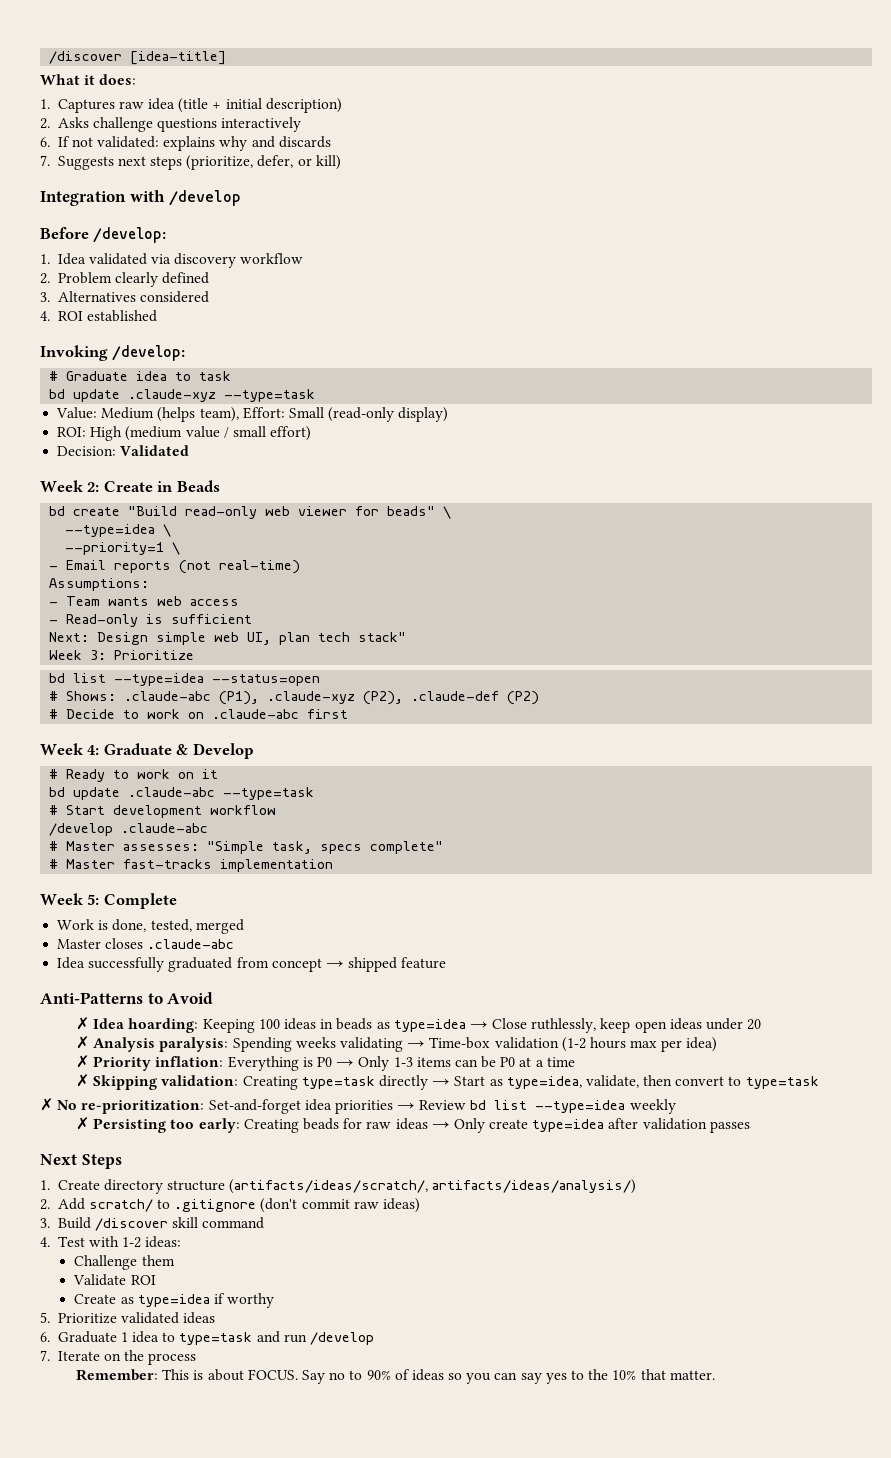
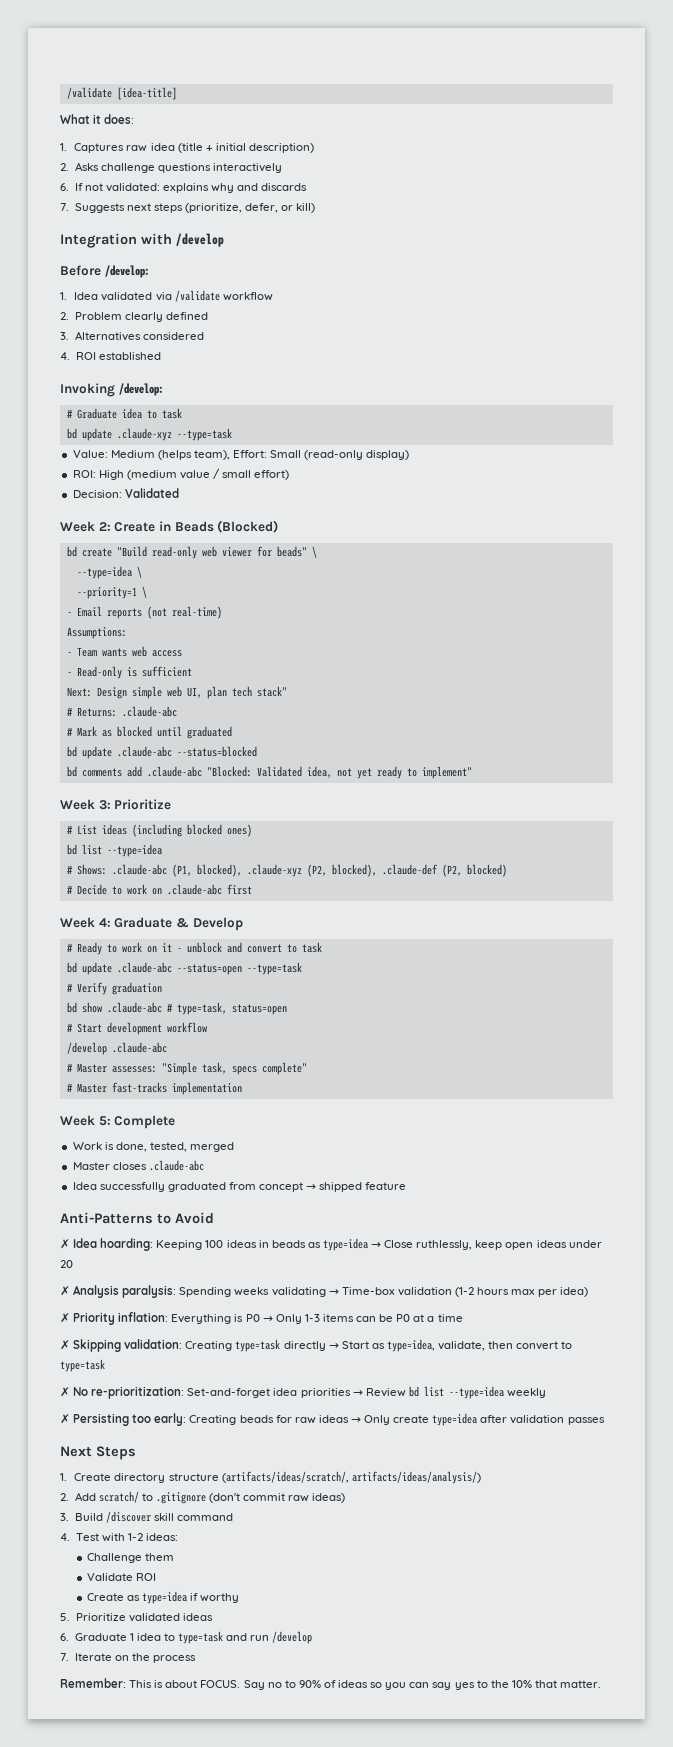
[49,51,123,64] /discover -> [66,87,112,99] /validate
[174,253,237,268] discovery -> [174,290,220,302] /validate
(220, 486) none -> [217,520,279,533] (Blocked)
[49,650,195,660] [49,673,321,686] Week 3: Prioritize // bd list --type=idea --status=open -> [66,706,177,717] [66,726,232,739] [66,746,257,759] [66,766,472,779] [60,799,172,810] [66,824,252,837] [66,844,162,857] # Returns: .claude-abc // # Mark as blocked until graduated // bd update .claude-abc --status=blocked // bd comments add .claude-abc "Blocked: Validated idea, not yet ready to implement" // Week 3: Prioritize // # List ideas (including blocked ones) // bd list --type=idea
[219,691,540,705] (P1), .claude-xyz (P2), .claude-def (P2) -> [171,864,507,877] (P1, blocked), .claude-xyz (P2, blocked), .claude-def (P2, blocked)
[49,787,315,800] // bd update .claude-abc --type=task -> [176,942,322,953] [66,962,302,975] [66,982,162,995] [66,1002,287,1015] - unblock and convert to task // bd update .claude-abc --status=open --type=task // # Verify graduation // bd show .claude-abc # type=task, status=open

